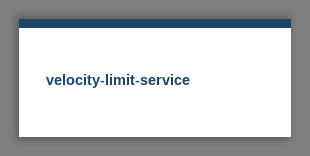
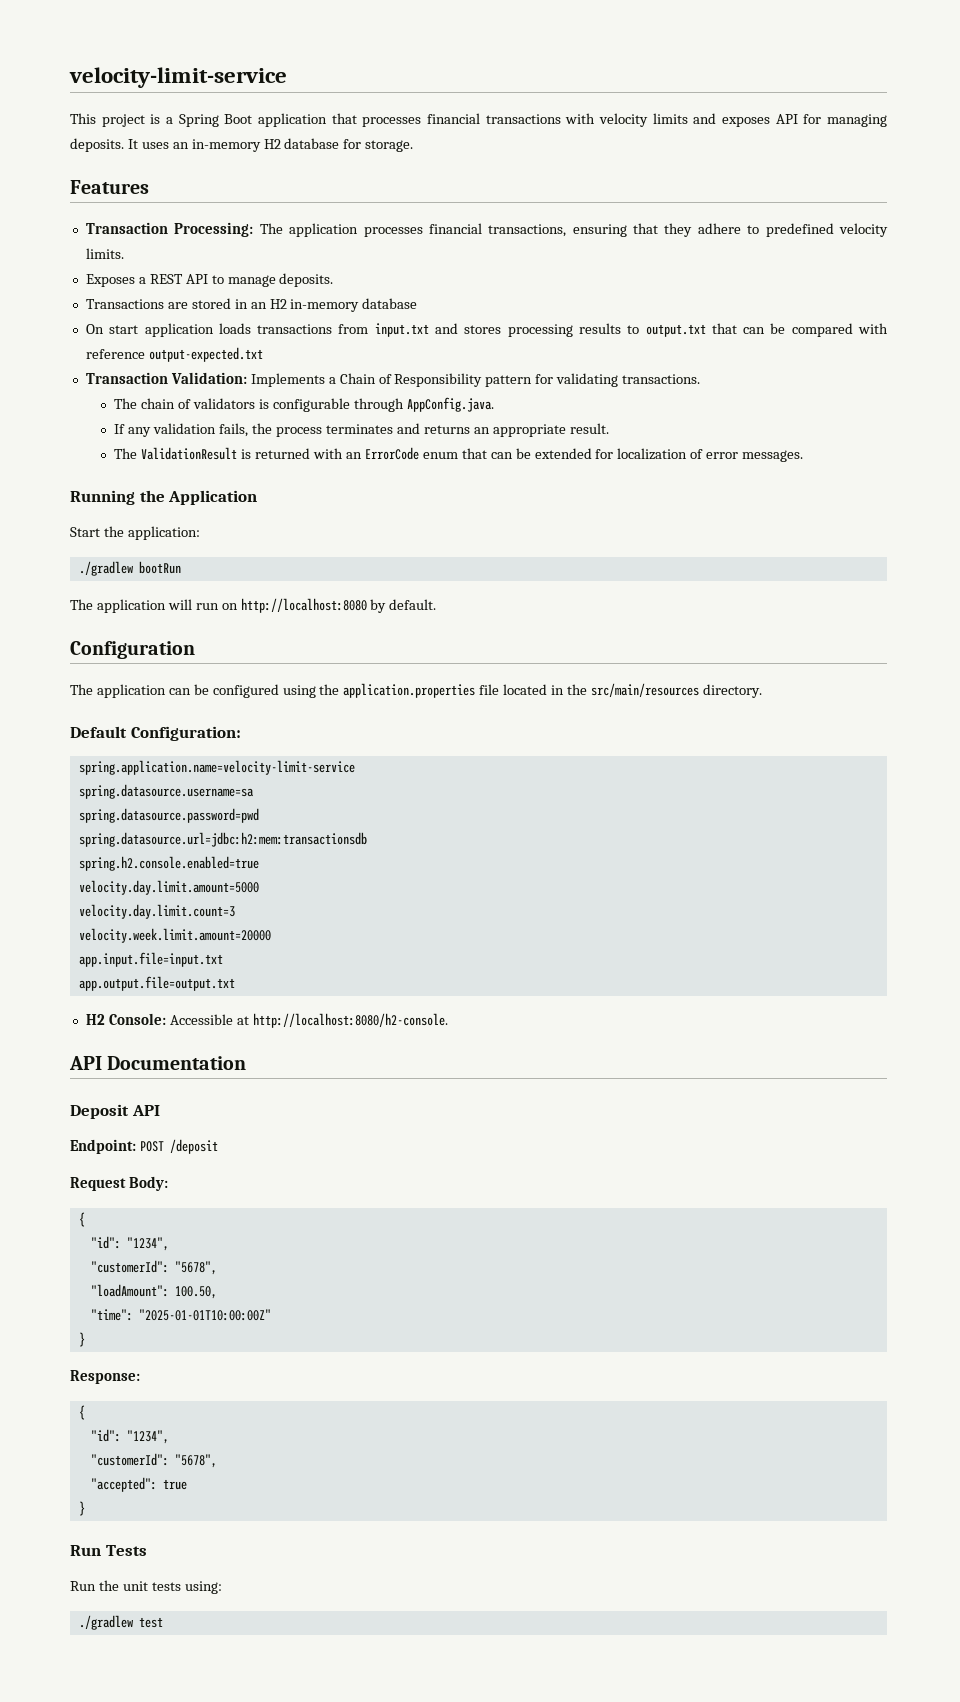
(190, 81) none -> [70,113,887,127] [70,138,414,152] [70,180,149,194] [85,222,889,237] [85,248,124,259] [85,273,334,287] [85,298,418,312] [85,323,888,337] [85,347,263,362] [85,372,701,387] [114,397,494,412] [114,423,609,437] [114,447,804,462] [70,490,258,505] [70,526,200,540] [78,561,181,576] [70,598,437,613] [70,641,195,659] [70,683,762,698] [70,726,241,741] [78,760,355,775] [78,784,254,799] [78,808,259,823] [78,832,367,847] [78,856,259,871] [78,880,259,895] [78,904,235,919] [78,928,271,943] [78,952,223,967] [78,976,235,991] [85,1013,448,1028] [69,1056,247,1070] [70,1104,160,1119] [70,1139,218,1154] [70,1176,168,1191] [78,1212,85,1227] [90,1236,169,1251] [90,1260,217,1275] [90,1284,217,1299] [90,1309,271,1321] [78,1332,85,1347] [70,1370,140,1384] [78,1405,85,1420] [90,1429,169,1444] [90,1453,217,1468] [90,1477,187,1492] [78,1501,85,1516] [70,1545,147,1556] [70,1580,222,1594] [78,1615,163,1630] // This project is a Spring Boot application that processes financial transactions with velocity limits and exposes API for managing deposits. It uses an in-memory H2 database for storage. // Features // Transaction Processing: The application processes financial transactions, ensuring that they adhere to predefined velocity limits. // Exposes a REST API to manage deposits. // Transactions are stored in an H2 in-memory database // On start application loads transactions from input.txt and stores processing results to output.txt that can be compared with reference output-expected.txt // Transaction Validation: Implements a Chain of Responsibility pattern for validating transactions. // The chain of validators is configurable through AppConfig.java. // If any validation fails, the process terminates and returns an appropriate result. // The ValidationResult is returned with an ErrorCode enum that can be extended for localization of error messages. // Running the Application // Start the application: // ./gradlew bootRun // The application will run on http://localhost:8080 by default. // Configuration // The application can be configured using the application.properties file located in the src/main/resources directory. // Default Configuration: // spring.application.name=velocity-limit-service // spring.datasource.username=sa // spring.datasource.password=pwd // spring.datasource.url=jdbc:h2:mem:transactionsdb // spring.h2.console.enabled=true // velocity.day.limit.amount=5000 // velocity.day.limit.count=3 // velocity.week.limit.amount=20000 // app.input.file=input.txt // app.output.file=output.txt // H2 Console: Accessible at http://localhost:8080/h2-console. // API Documentation // Deposit API // Endpoint: POST /deposit // Request Body: // { // "id": "1234", // "customerId": "5678", // "loadAmount": 100.50, // "time": "2025-01-01T10:00:00Z" // } // Response: // { // "id": "1234", // "customerId": "5678", // "accepted": true // } // Run Tests // Run the unit tests using: // ./gradlew test

